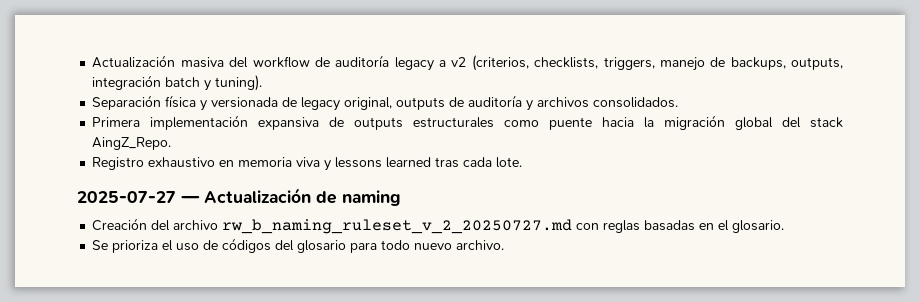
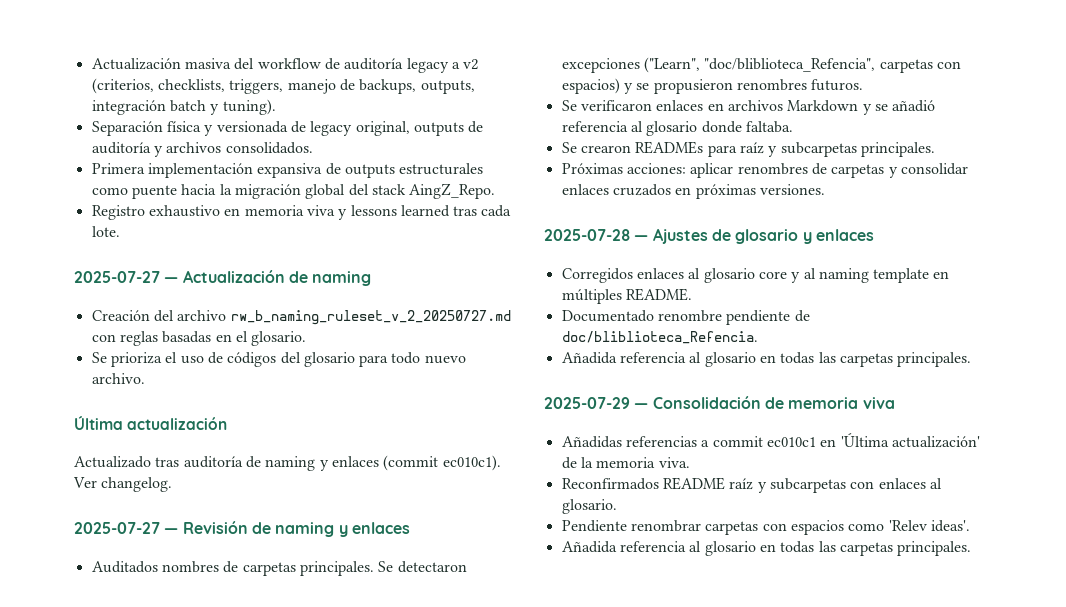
(505, 245) none -> [74,416,228,430] [74,455,501,471] [73,477,173,492] [74,521,410,537] [91,561,467,576] [561,57,961,73] [561,78,864,94] [561,100,936,115] [561,121,793,136] [561,141,935,157] [561,163,968,178] [561,184,825,199] [544,228,874,244] [561,268,950,283] [561,288,692,304] [561,310,810,325] [561,331,758,344] [561,352,972,367] [544,396,895,409] [561,433,980,448] [561,457,690,469] [561,477,942,493] [561,499,617,514] [561,520,970,535] [561,541,972,556] // Última actualización // Actualizado tras auditoría de naming y enlaces (commit ec010c1). Ver changelog. // 2025-07-27 — Revisión de naming y enlaces // Auditados nombres de carpetas principales. Se detectaron excepciones ("Learn", "doc/bliblioteca_Refencia", carpetas con espacios) y se propusieron renombres futuros. // Se verificaron enlaces en archivos Markdown y se añadió referencia al glosario donde faltaba. // Se crearon READMEs para raíz y subcarpetas principales. // Próximas acciones: aplicar renombres de carpetas y consolidar enlaces cruzados en próximas versiones. // 2025-07-28 — Ajustes de glosario y enlaces // Corregidos enlaces al glosario core y al naming template en múltiples README. // Documentado renombre pendiente de doc/bliblioteca_Refencia. // Añadida referencia al glosario en todas las carpetas principales. // 2025-07-29 — Consolidación de memoria viva // Añadidas referencias a commit ec010c1 en 'Última actualización' de la memoria viva. // Reconfirmados README raíz y subcarpetas con enlaces al glosario. // Pendiente renombrar carpetas con espacios como 'Relev ideas'. // Añadida referencia al glosario en todas las carpetas principales.

